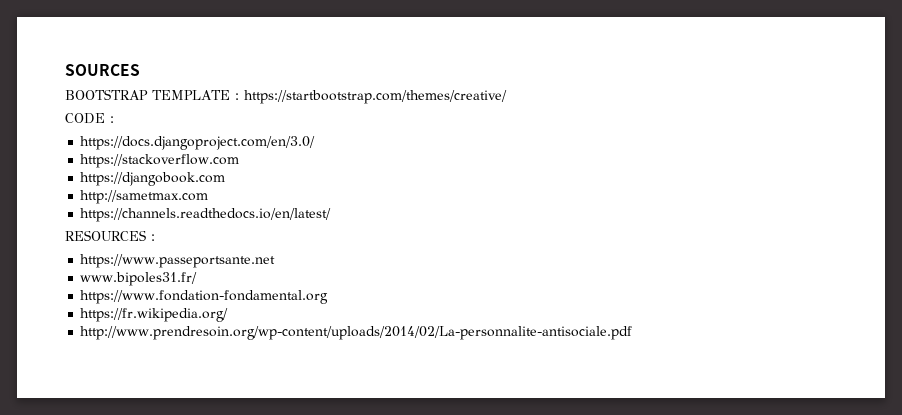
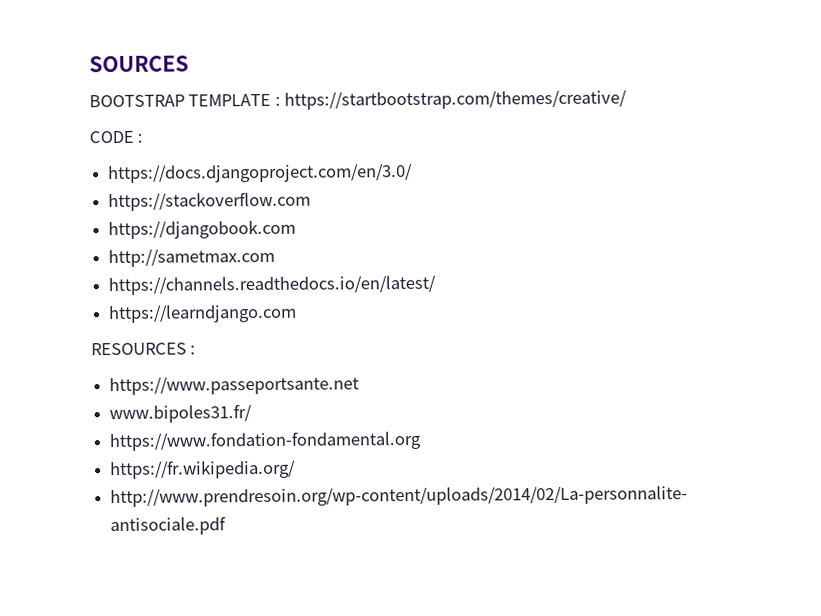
(332, 215) none -> [108,303,298,324] // https://learndjango.com

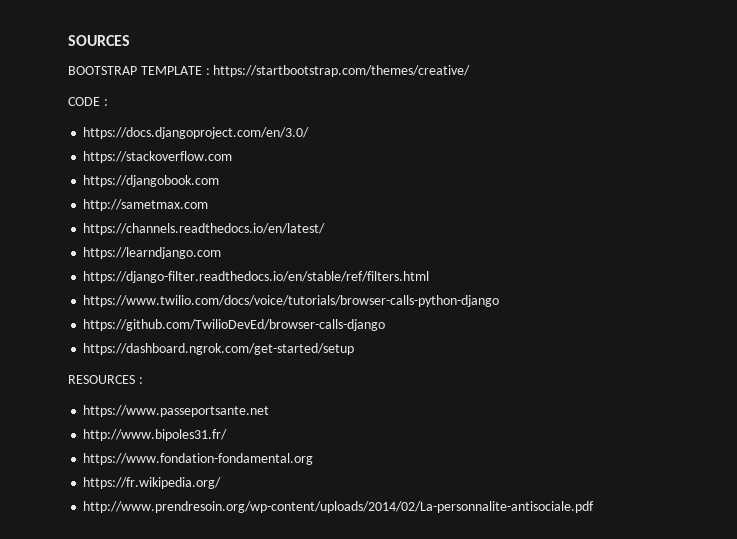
(298, 313) none -> [83,271,430,283] [83,295,500,307] [83,319,386,331] [83,343,355,355] // https://django-filter.readthedocs.io/en/stable/ref/filters.html // https://www.twilio.com/docs/voice/tutorials/browser-calls-python-django // https://github.com/TwilioDevEd/browser-calls-django // https://dashboard.ngrok.com/get-started/setup
[109,404,253,424] www.bipoles31.fr/ -> [83,429,228,441] http://www.bipoles31.fr/

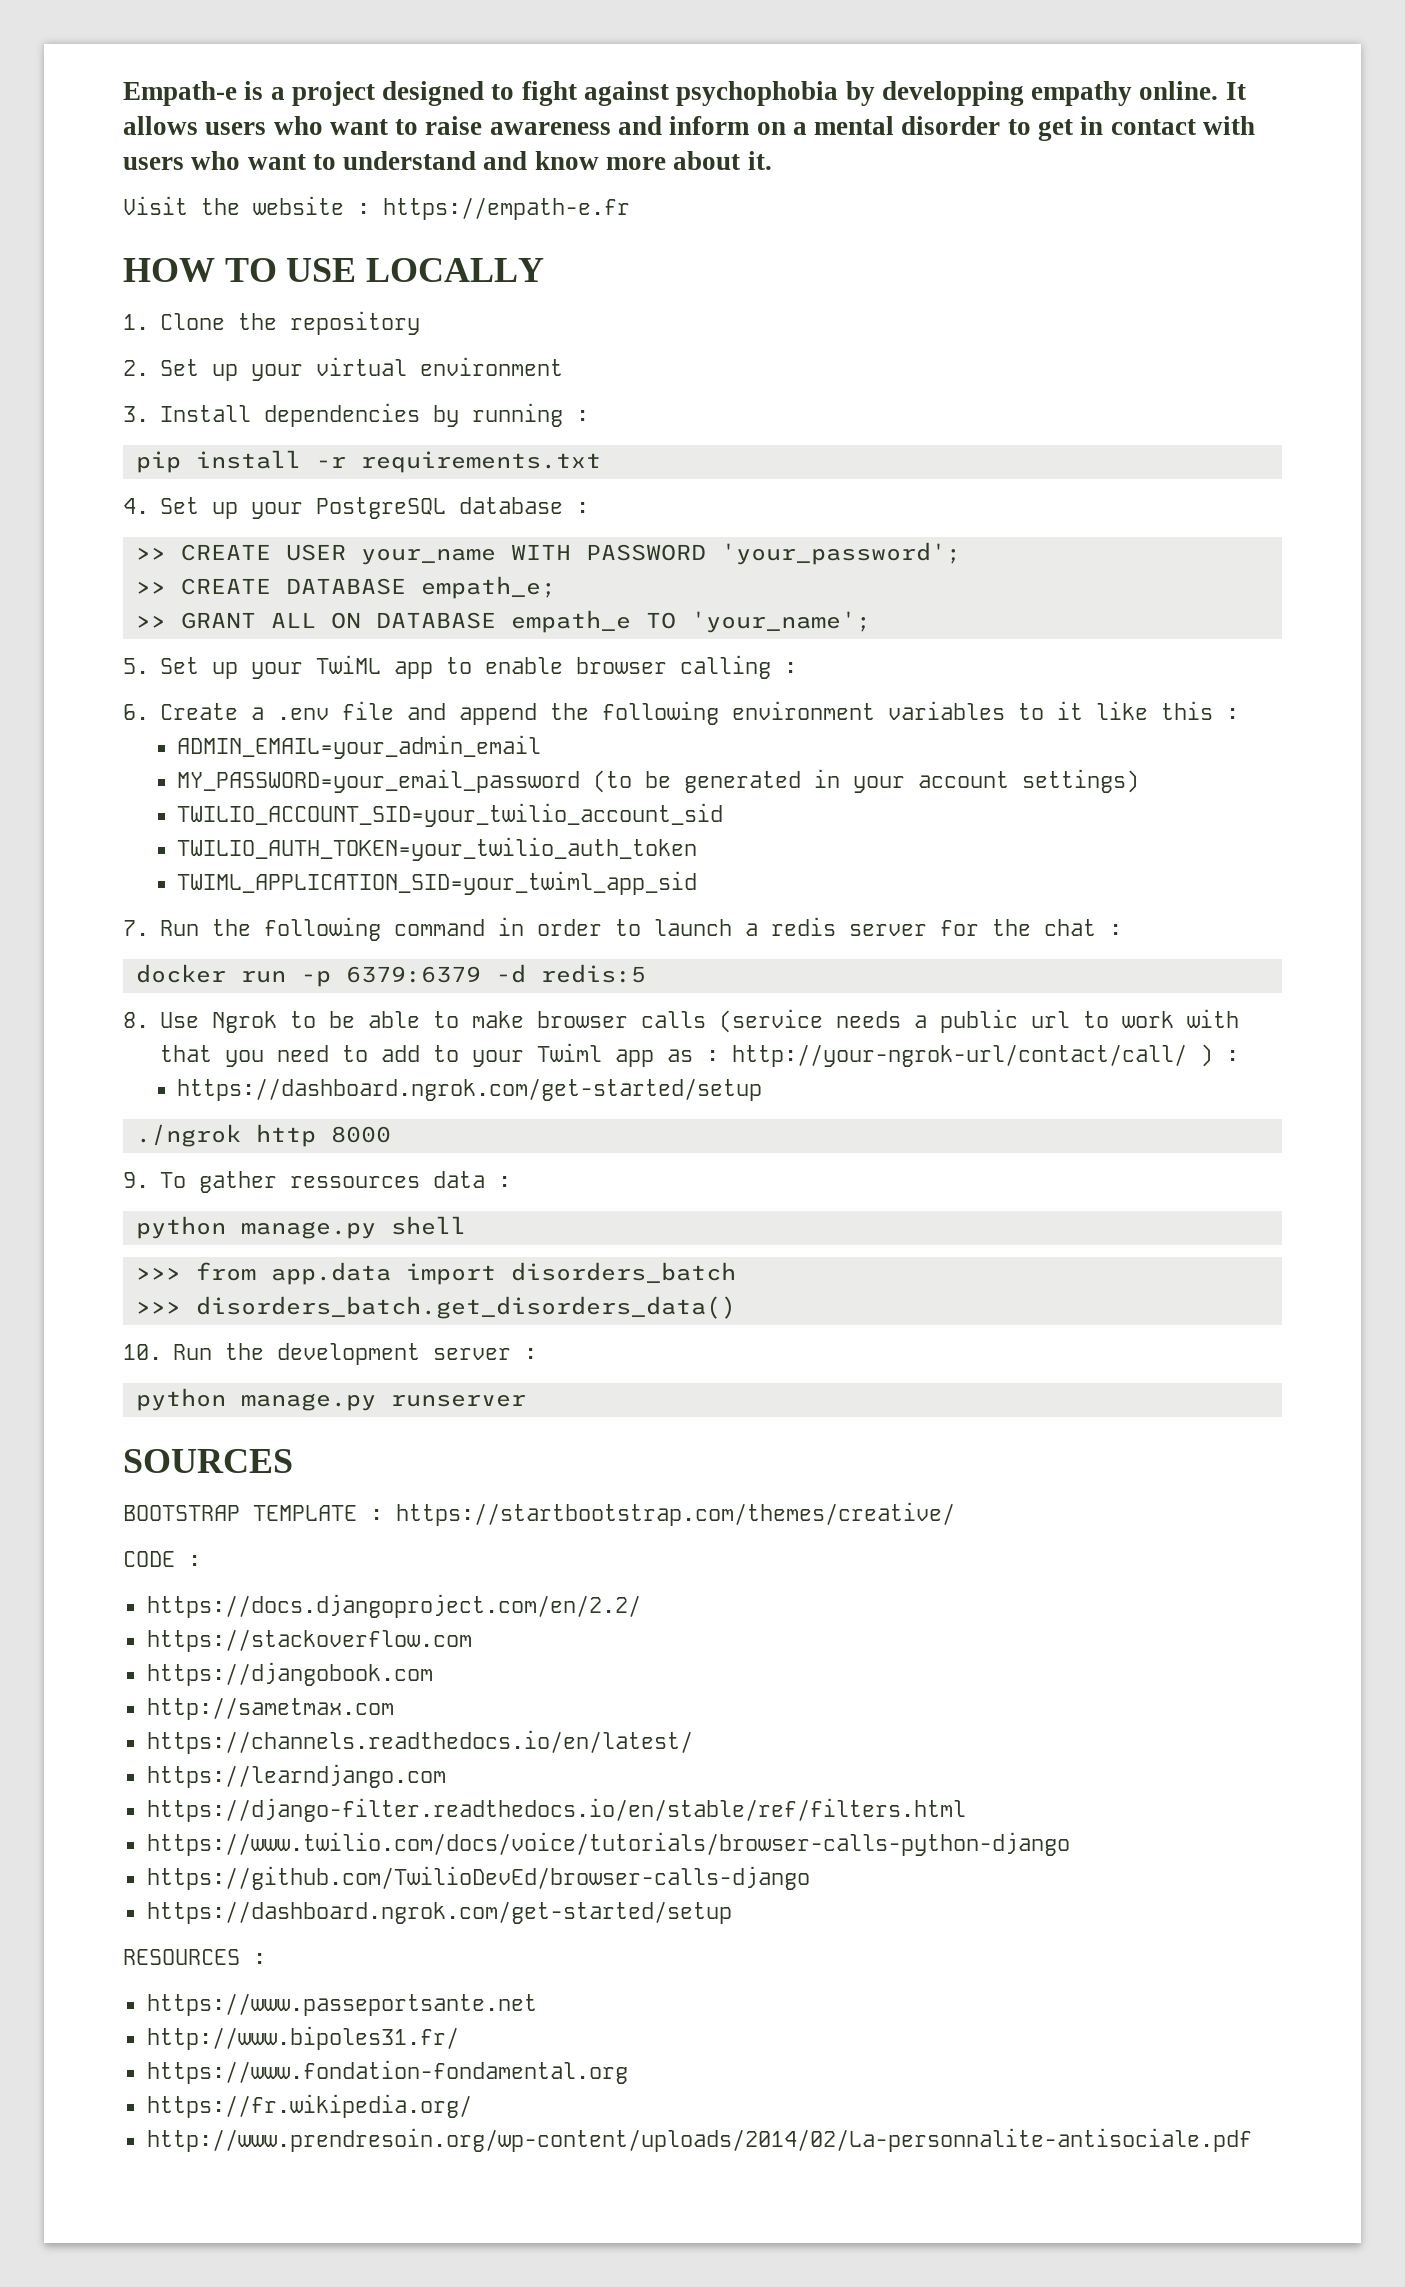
(68, 40) none -> [123,81,1246,106] [123,116,1255,141] [123,151,772,170] [123,196,630,220] [123,258,545,282] [123,311,420,335] [123,357,563,381] [123,403,589,427] [135,450,601,473] [123,497,589,519] [135,542,961,565] [135,576,556,599] [135,610,871,633] [123,655,797,679] [123,701,1239,725] [177,735,542,759] [177,769,1140,793] [177,803,724,827] [177,837,698,861] [177,871,698,895] [123,917,1122,941] [135,964,646,987] [123,1009,1239,1033] [159,1043,1239,1067] [177,1078,763,1101] [135,1124,391,1147] [123,1171,511,1193] [135,1216,466,1239] [135,1262,736,1285] [135,1296,736,1319] [123,1343,537,1365] [135,1388,526,1411] Empath-e is a project designed to fight against psychophobia by developping empathy online. It allows users who want to raise awareness and inform on a mental disorder to get in contact with users who want to understand and know more about it. // Visit the website : https://empath-e.fr // HOW TO USE LOCALLY // 1. Clone the repository // 2. Set up your virtual environment // 3. Install dependencies by running : // pip install -r requirements.txt // 4. Set up your PostgreSQL database : // >> CREATE USER your_name WITH PASSWORD 'your_password'; // >> CREATE DATABASE empath_e; // >> GRANT ALL ON DATABASE empath_e TO 'your_name'; // 5. Set up your TwiML app to enable browser calling : // 6. Create a .env file and append the following environment variables to it like this : // ADMIN_EMAIL=your_admin_email // MY_PASSWORD=your_email_password (to be generated in your account settings) // TWILIO_ACCOUNT_SID=your_twilio_account_sid // TWILIO_AUTH_TOKEN=your_twilio_auth_token // TWIML_APPLICATION_SID=your_twiml_app_sid // 7. Run the following command in order to launch a redis server for the chat : // docker run -p 6379:6379 -d redis:5 // 8. Use Ngrok to be able to make browser calls (service needs a public url to work with that you need to add to your Twiml app as : http://your-ngrok-url/contact/call/ ) : // https://dashboard.ngrok.com/get-started/setup // ./ngrok http 8000 // 9. To gather ressources data : // python manage.py shell // >>> from app.data import disorders_batch // >>> disorders_batch.get_disorders_data() // 10. Run the development server : // python manage.py runserver //
[83,127,310,139] https://docs.djangoproject.com/en/3.0/ -> [146,1594,641,1618] https://docs.djangoproject.com/en/2.2/

